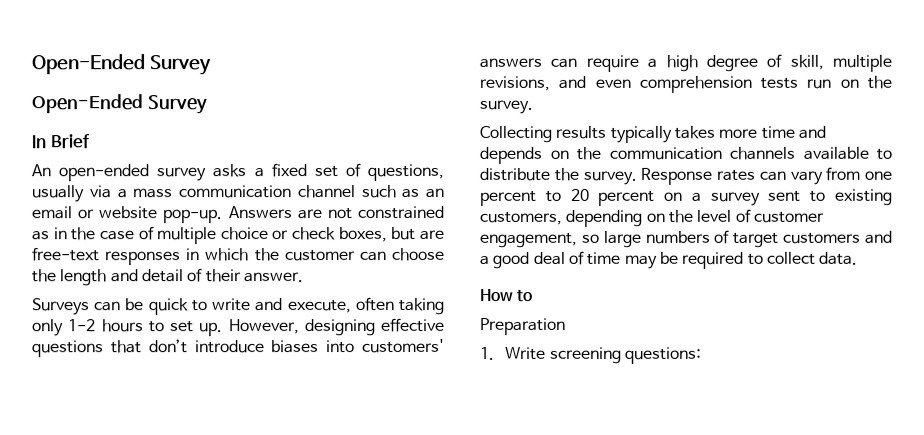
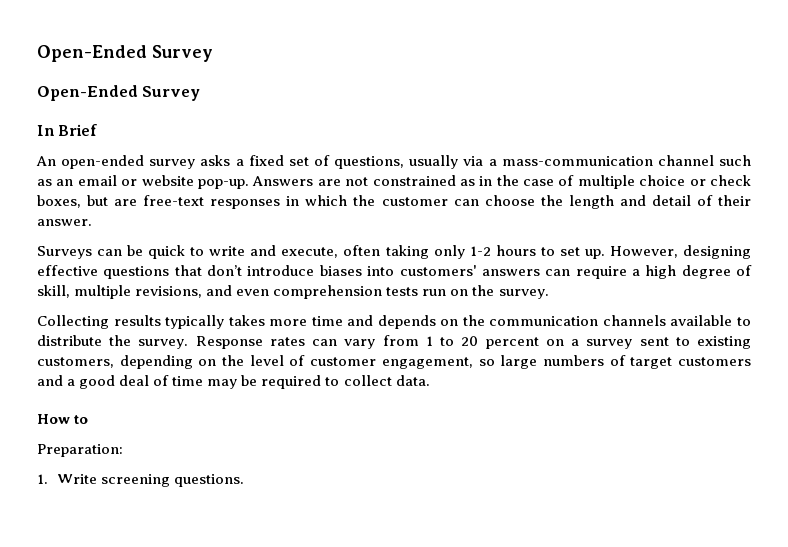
[132,185,291,199] mass communication -> [501,156,653,166] mass-communication
[864,170,892,180] [479,190,536,206] one percent -> [425,336,433,346] 1
[480,317,566,335] Preparation -> [37,444,123,457] Preparation:
[625,346,703,364] questions: -> [174,474,245,487] questions.

